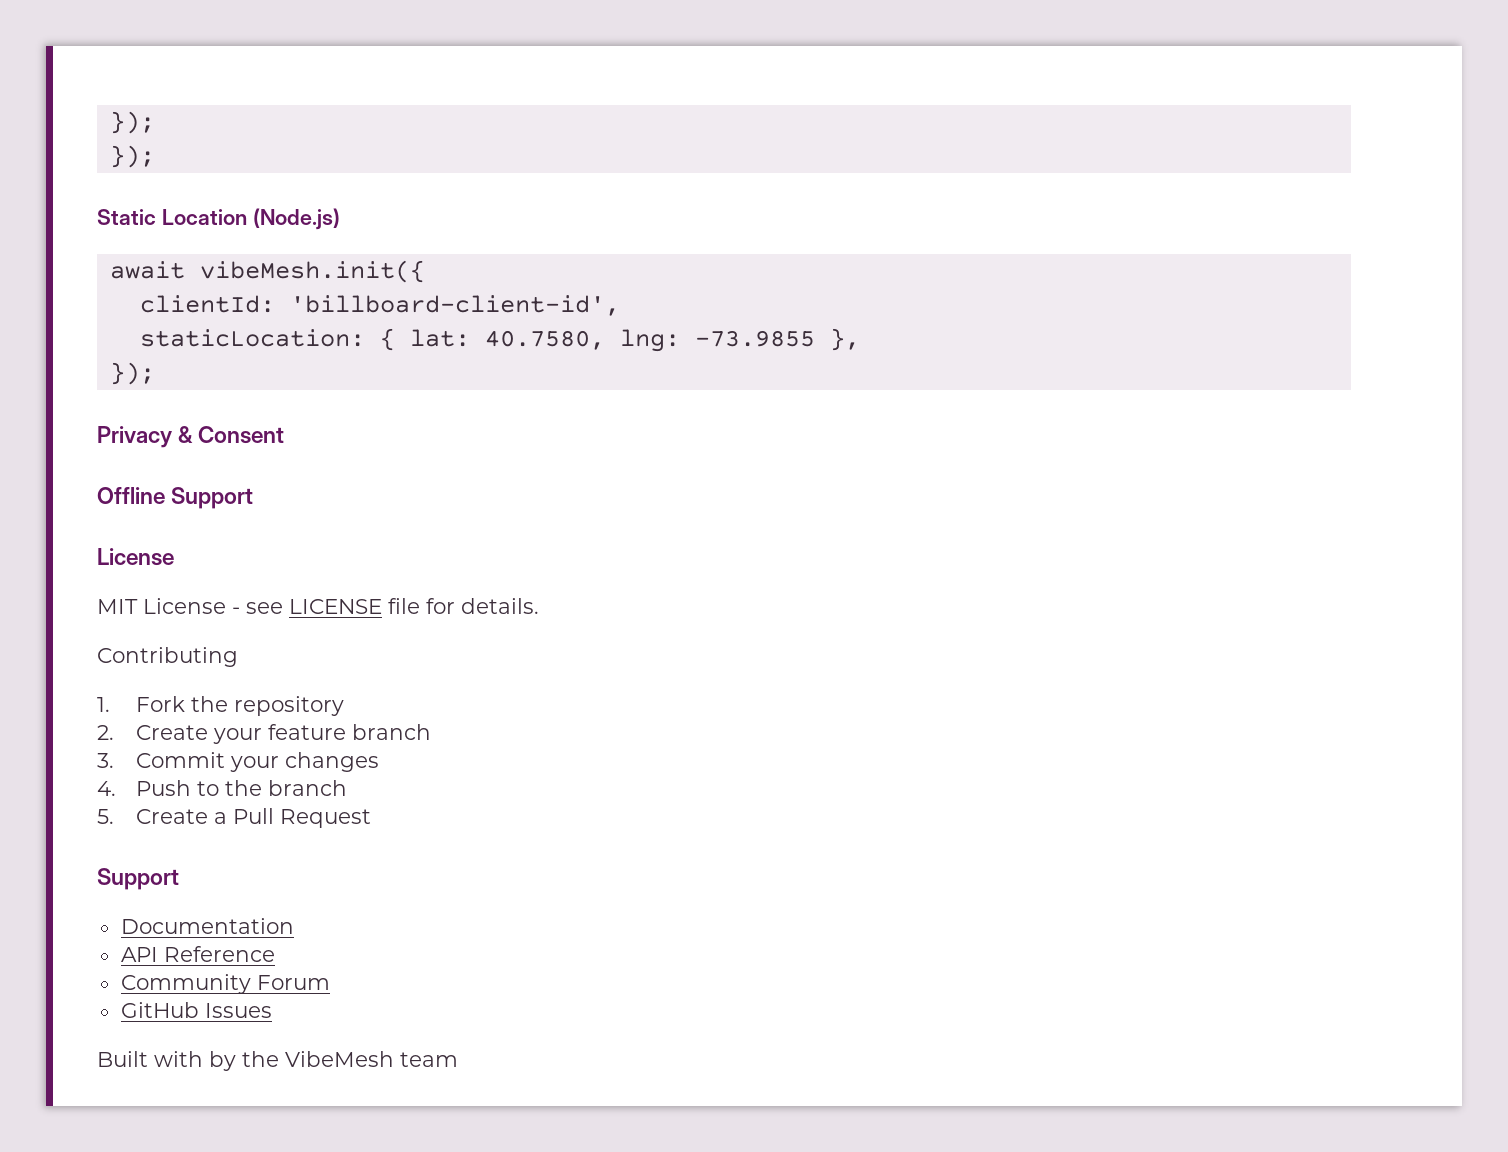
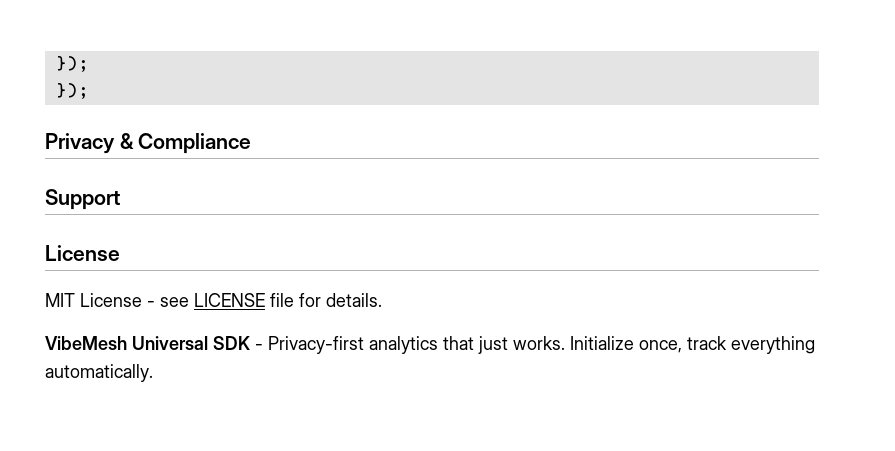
[97,208,340,230] [109,260,425,283] [139,295,620,316] [139,328,860,352] [109,362,155,385] // Static Location (Node.js) // await vibeMesh.init({ // clientId: 'billboard-client-id', // staticLocation: { lat: 40.7580, lng: -73.9855 }, // }); -> (89, 91) none
[198,426,285,444] [97,487,165,504] Consent // Offline -> [138,133,252,154] Compliance //
[97,647,238,667] [97,696,345,716] [97,724,432,744] [97,752,380,772] [97,780,348,796] [97,808,372,828] [97,868,179,890] [120,918,294,934] [120,946,275,962] [120,974,330,994] [120,1002,272,1018] [97,1051,458,1071] Contributing // 1. Fork the repository // 2. Create your feature branch // 3. Commit your changes // 4. Push to the branch // 5. Create a Pull Request // Support // Documentation // API Reference // Community Forum // GitHub Issues // Built with by the VibeMesh team -> [45,336,815,354] [45,364,153,382] VibeMesh Universal SDK - Privacy-first analytics that just works. Initialize once, track everything automatically.

